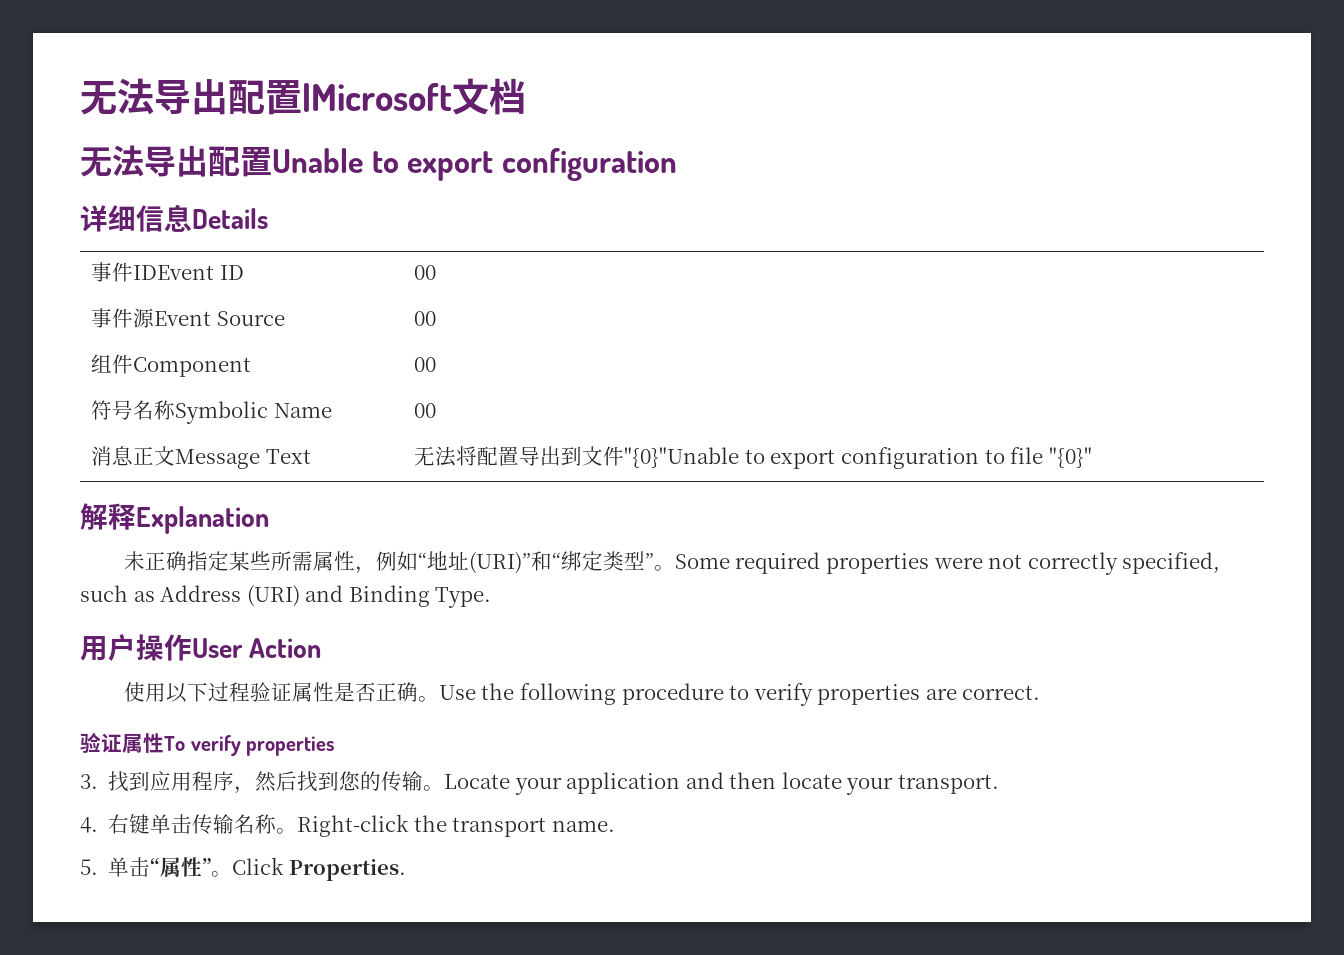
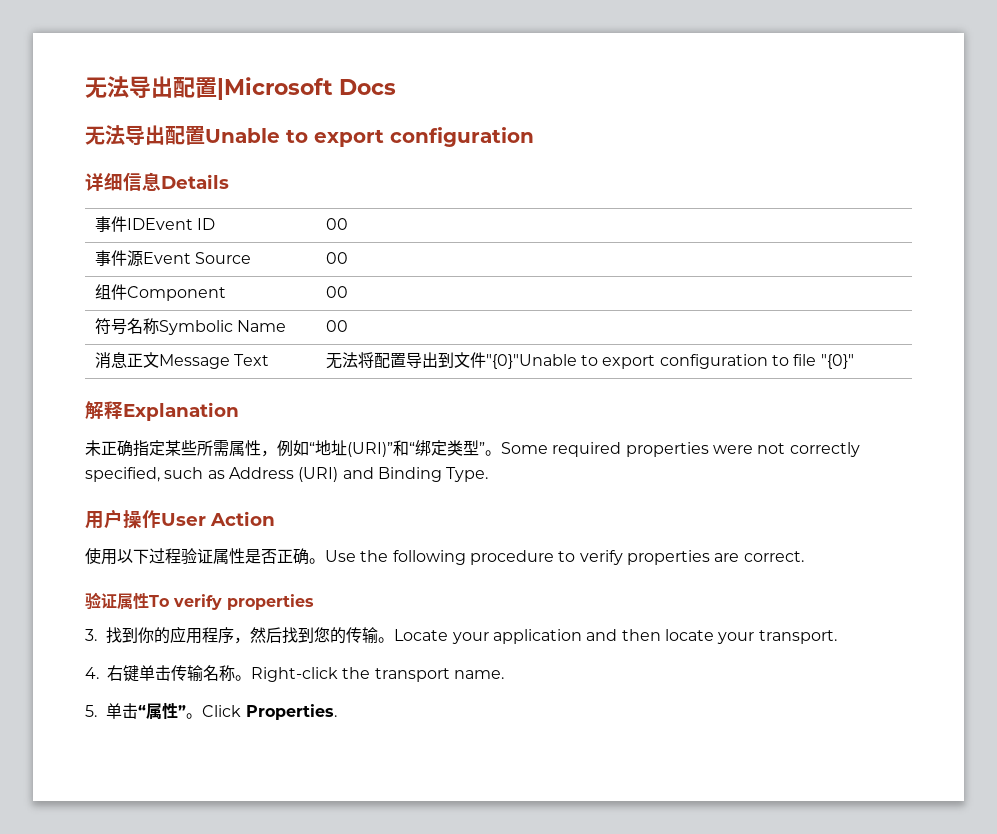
[452,78,526,115] 文档 -> [339,79,396,95] Docs
(151, 781) none -> [138,627,171,644] 你的

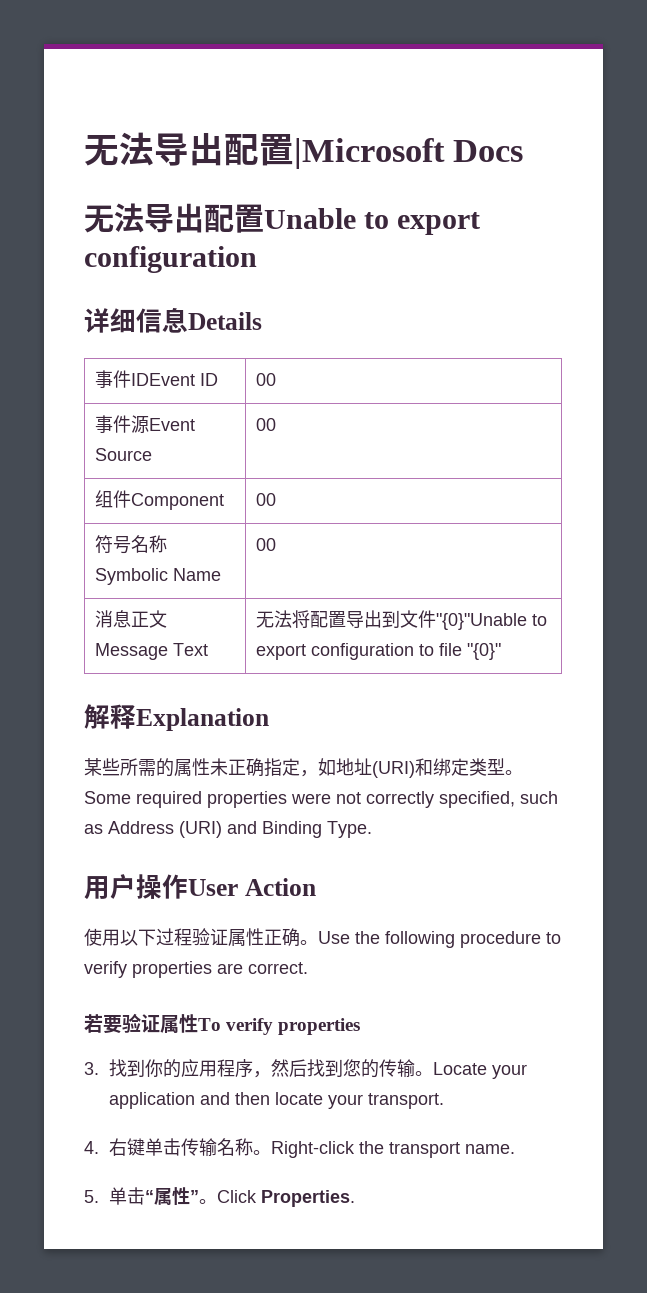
[85,440,415,457] 未正确指定某些所需属性，例如“地址(URI)”和“ -> [84,758,433,778] 某些所需的属性未正确指定，如地址(URI)和
[479,442,485,454] ” -> (505, 766) none
[245,549,277,564] 是否 -> (264, 937) none
(804, 556) none -> [84,1014,122,1034] 若要

